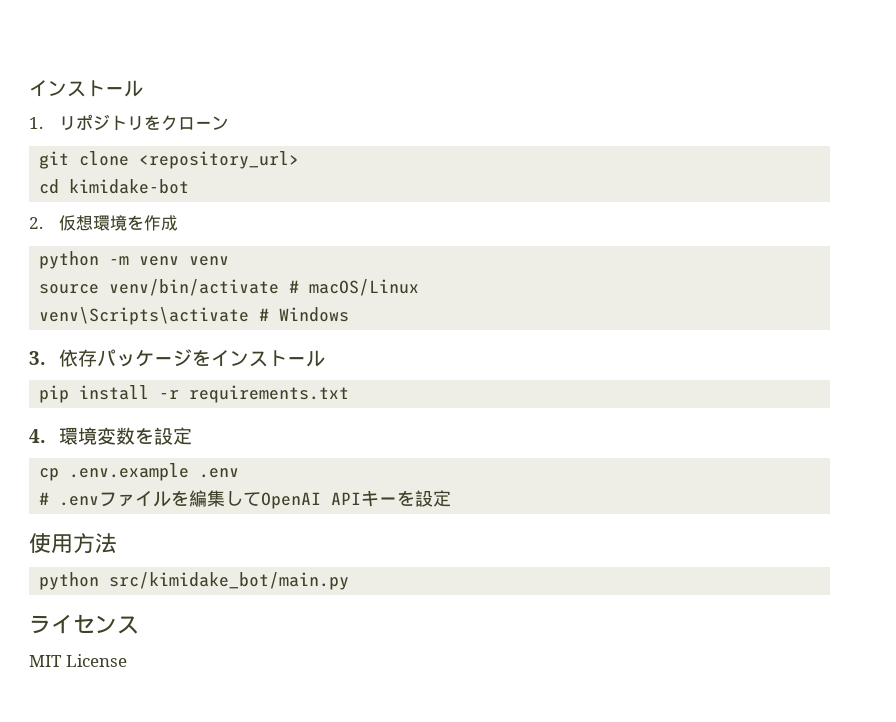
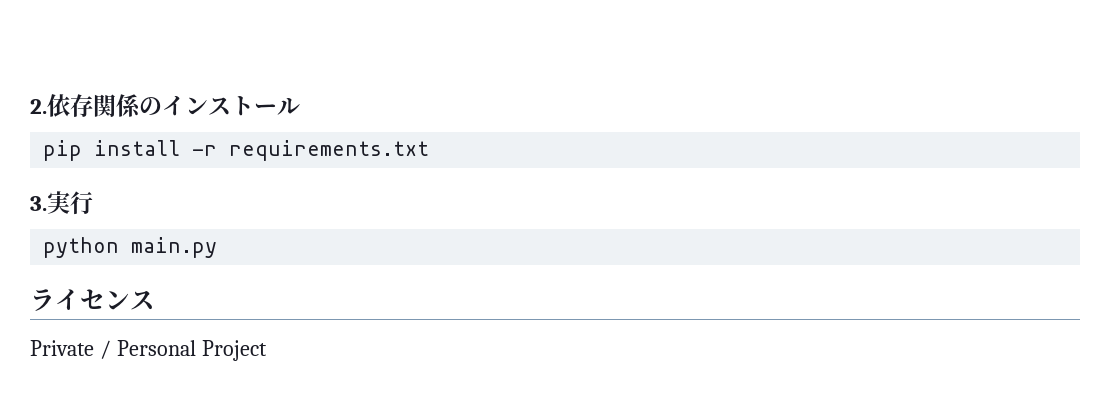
[29,80,143,97] [29,114,229,131] [39,151,300,169] [39,179,190,194] [29,215,178,231] [39,251,230,269] [39,279,420,296] [39,307,350,325] [29,349,211,367] インストール // 1.リポジトリをクローン // git clone <repository_url> // cd kimidake-bot // 2.仮想環境を作成 // python -m venv venv // source venv/bin/activate # macOS/Linux // venv\Scripts\activate # Windows // 3.依存パッケージを -> [30,94,162,117] 2.依存関係の
[29,427,192,445] [39,463,240,481] [39,490,452,509] [29,533,117,553] [39,572,350,590] 4.環境変数を設定 // cp .env.example .env // # .envファイルを編集してOpenAI APIキーを設定 // 使用方法 // python src/kimidake_bot/main.py -> [30,191,93,215] [43,237,218,258] 3.実行 // python main.py
[29,654,127,667] MIT License -> [30,340,267,361] Private / Personal Project

